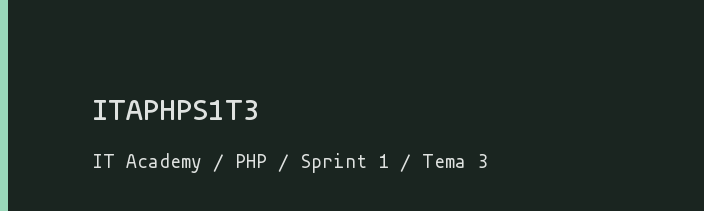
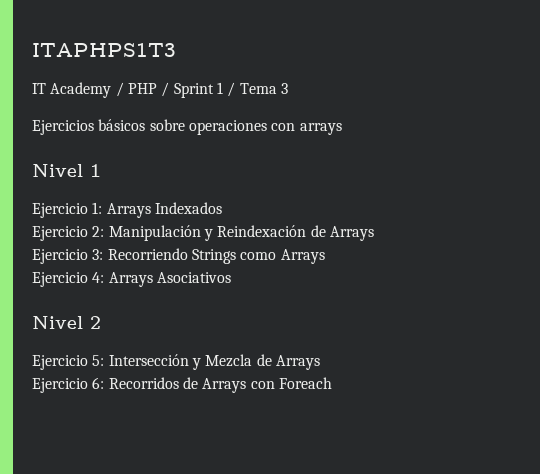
(488, 161) none -> [32,119,342,135] [32,164,101,177] [32,202,222,218] [32,225,374,241] [32,248,325,264] [32,272,231,287] [32,316,101,329] [32,354,320,370] [32,377,332,393] // Ejercicios básicos sobre operaciones con arrays // Nivel 1 // Ejercicio 1: Arrays Indexados // Ejercicio 2: Manipulación y Reindexación de Arrays // Ejercicio 3: Recorriendo Strings como Arrays // Ejercicio 4: Arrays Asociativos // Nivel 2 // Ejercicio 5: Intersección y Mezcla de Arrays // Ejercicio 6: Recorridos de Arrays con Foreach

